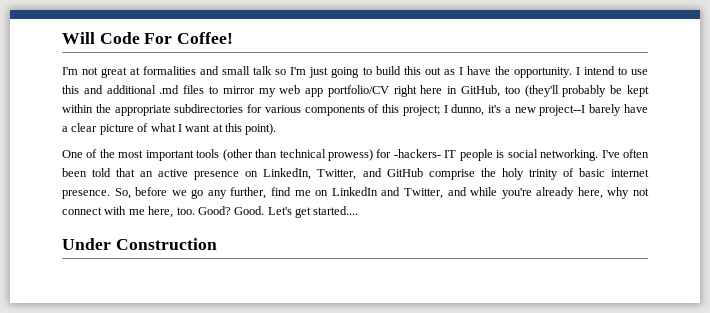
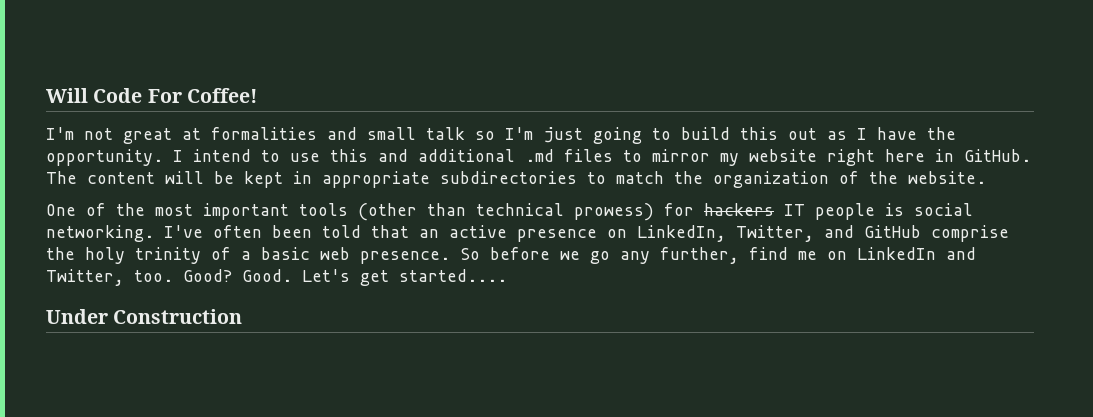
[279,85,649,97] [62,104,648,116] [62,123,277,135] web app portfolio/CV right here in GitHub, too (they'll probably be kept within the appropriate subdirectories for various components of this project; I dunno, it's a new project--I barely have a clear picture of what I want at this point). -> [749,149,1031,166] [46,171,986,188] website right here in GitHub. The content will be kept in appropriate subdirectories to match the organization of the website.
[393,149,441,158] -hackers- -> [704,203,774,216] hackers
[578,168,649,177] [62,188,131,199] basic internet presence. So, -> [241,247,480,264] a basic web presence. So
[447,187,649,199] [62,206,174,218] and while you're already here, why not connect with me here, -> (124, 277) none

